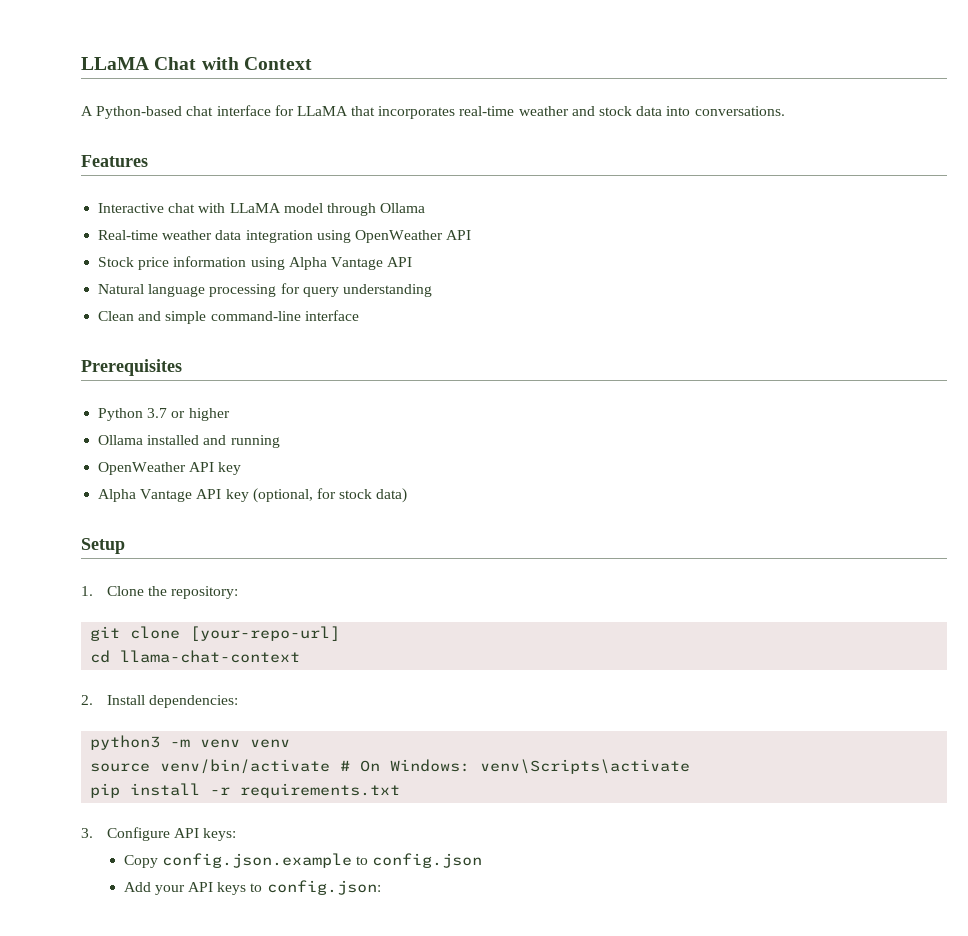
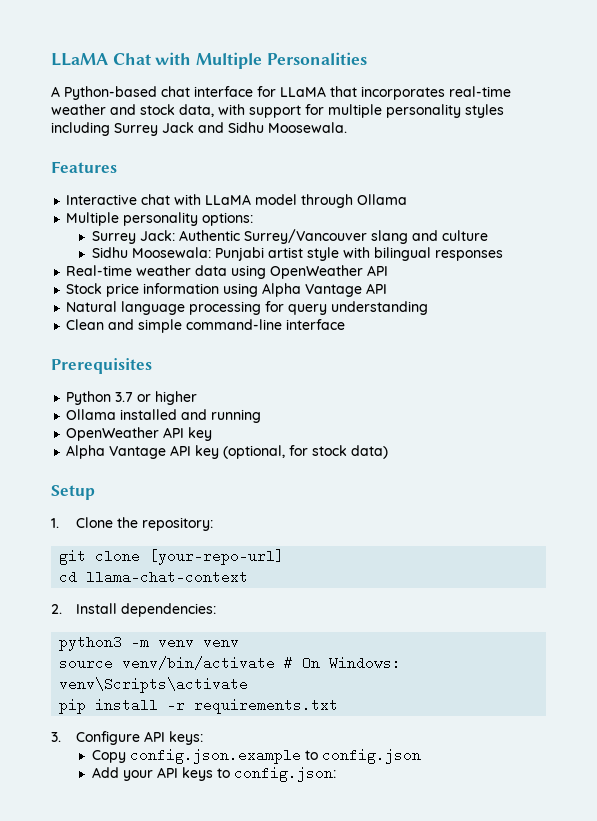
[243,57,312,70] Context -> [196,52,367,69] Multiple Personalities
[636,106,785,116] data into conversations. -> [179,104,504,118] [51,122,347,136] data, with support for multiple personality styles including Surrey Jack and Sidhu Moosewala.
(426, 208) none -> [66,212,254,226] [91,229,488,244] [91,247,503,261] // Multiple personality options: // Surrey Jack: Authentic Surrey/Vancouver slang and culture // Sidhu Moosewala: Punjabi artist style with bilingual responses
[245,230,313,243] integration -> (228, 270) none

